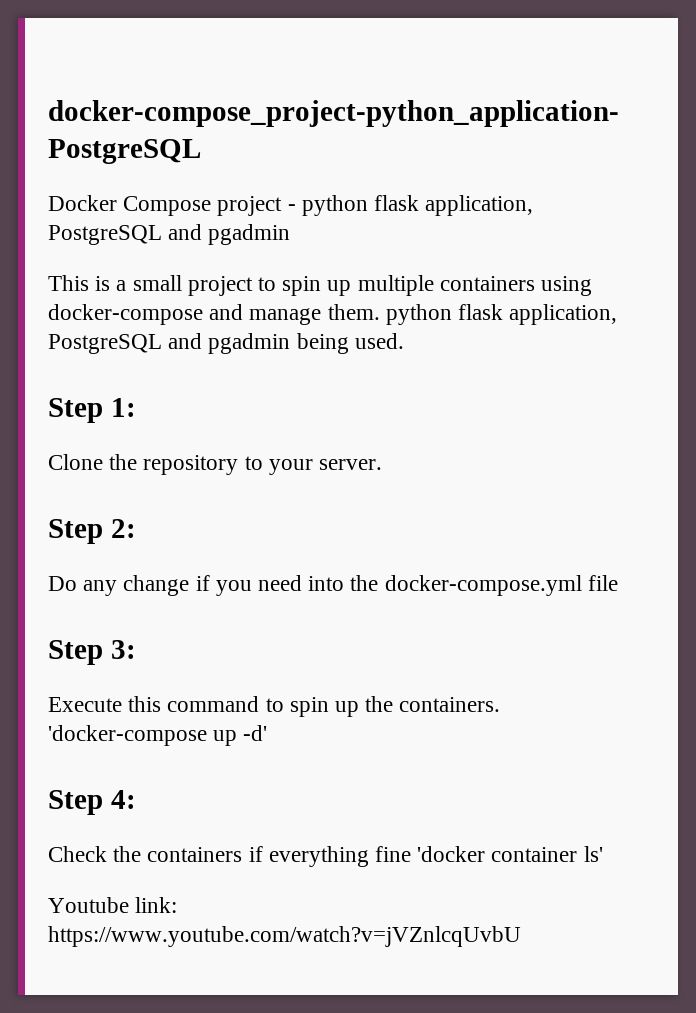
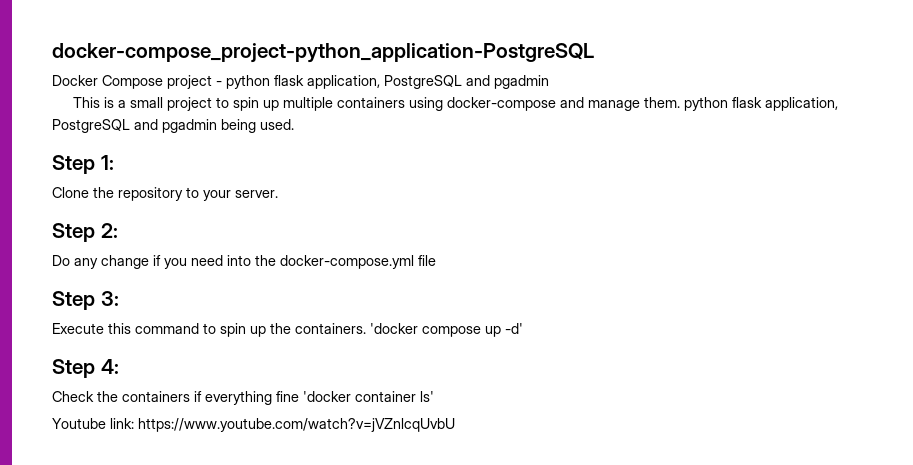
[48,725,207,746] 'docker-compose -> [370,323,481,337] 'docker compose

